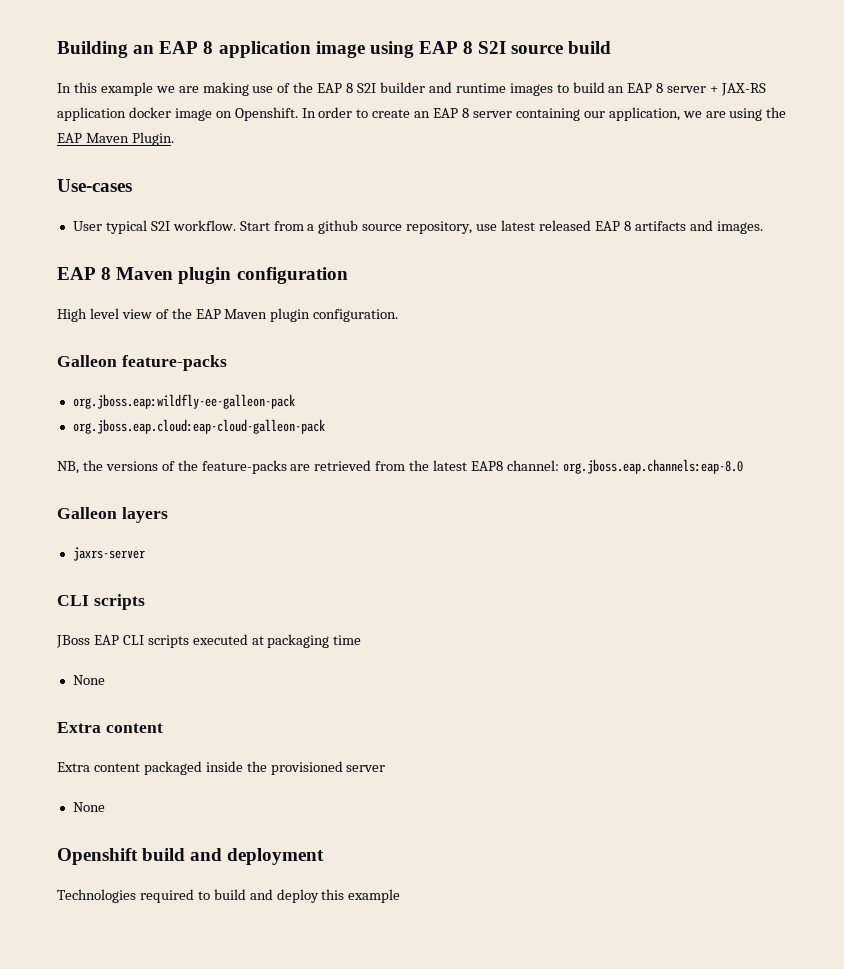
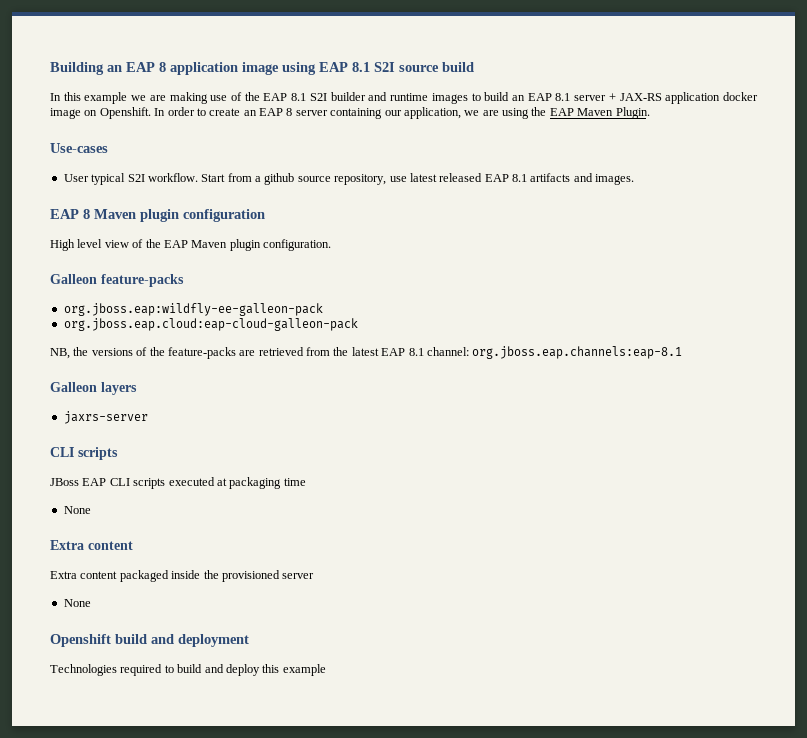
[463,41,474,54] 8 -> [352,62,370,72] 8.1
[346,83,354,93] 8 -> [291,93,307,101] 8.1
[656,83,664,93] 8 -> [555,93,571,101] 8.1
[623,221,631,231] 8 -> [512,174,527,182] 8.1
[471,459,743,474] EAP8 channel: org.jboss.eap.channels:eap-8.0 -> [381,346,683,359] EAP 8.1 channel: org.jboss.eap.channels:eap-8.1

